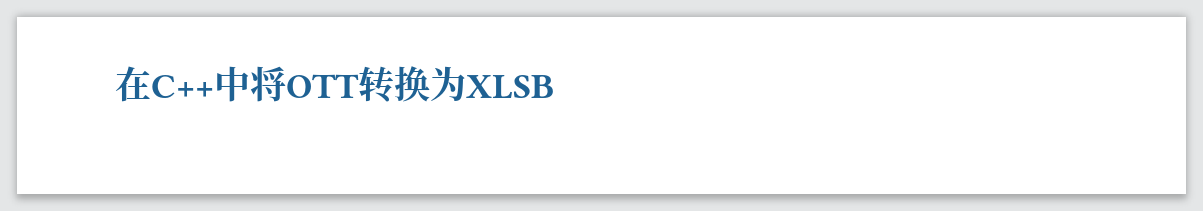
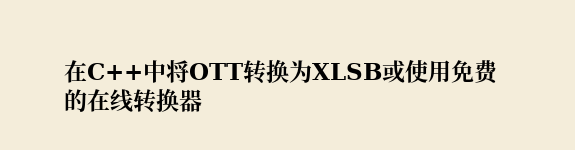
(555, 87) none -> [381,60,499,84] [64,88,202,113] 或使用免费的在线转换器

